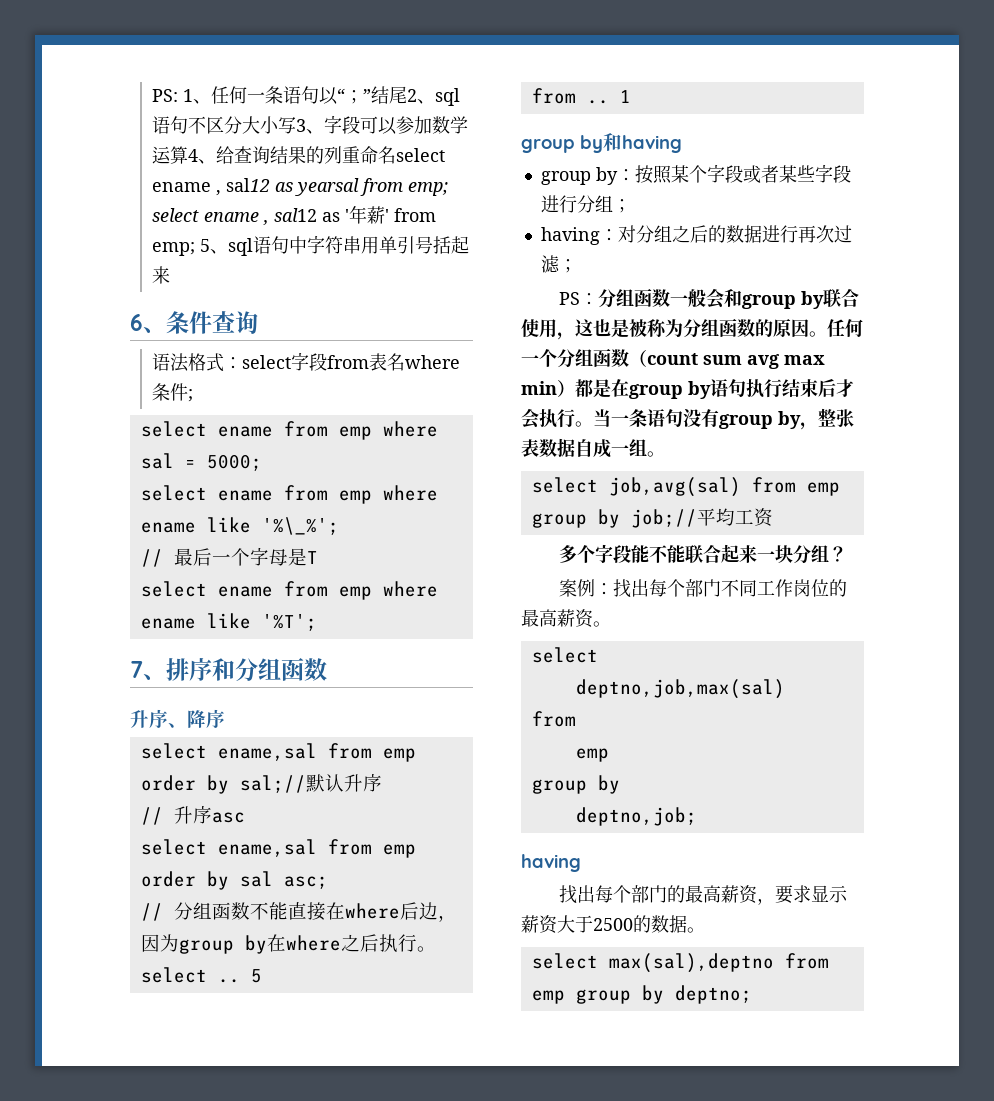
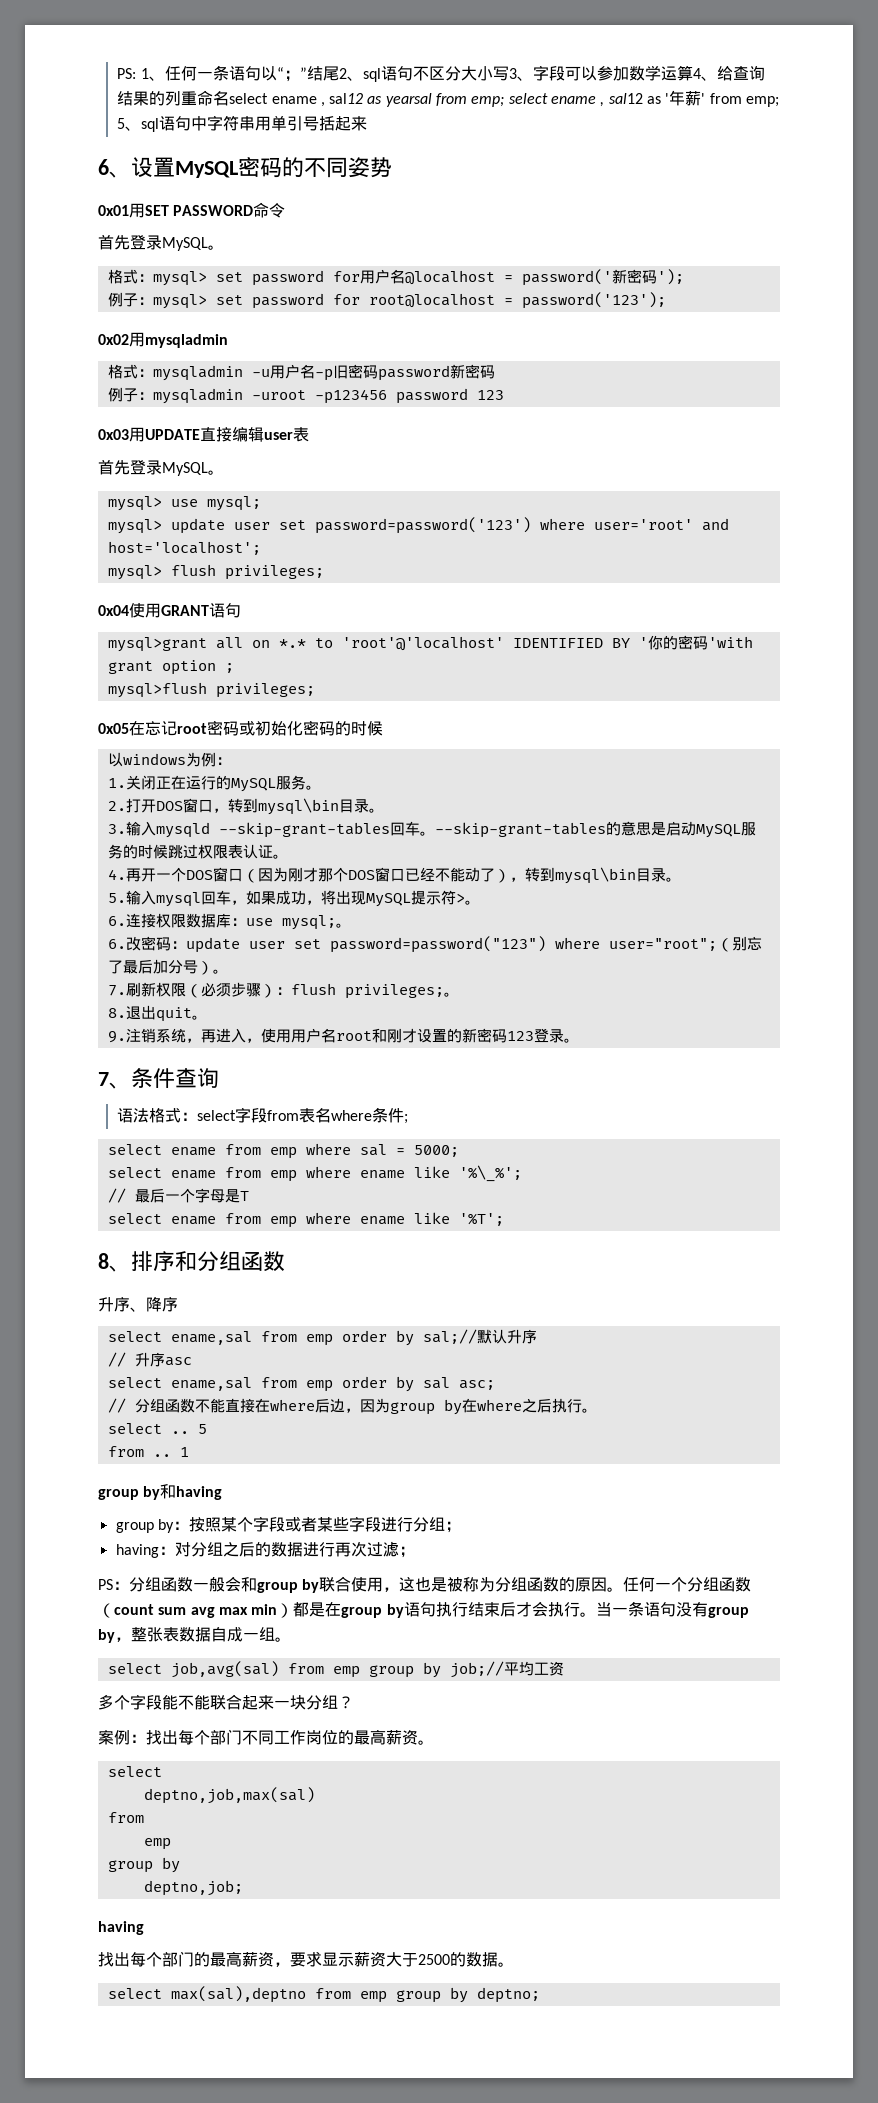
(166, 330) none -> [131,157,392,178] [98,202,286,218] [98,235,224,251] [107,269,684,286] [107,292,666,309] [98,332,228,348] [107,364,495,381] [107,387,504,404] [98,427,309,442] [98,460,224,476] [107,496,261,511] [107,517,729,534] [107,541,261,555] [107,564,324,580] [98,603,241,618] [107,635,753,652] [107,660,234,675] [107,682,315,698] [98,720,383,736] [107,752,231,767] [107,775,321,792] [107,798,384,815] [107,821,756,838] [107,844,288,859] [107,867,681,884] [107,890,480,907] [107,913,351,930] [107,936,762,953] [107,959,228,975] [107,982,459,999] [107,1005,207,1022] [107,1028,579,1043] [98,1072,131,1089] 设置MySQL密码的不同姿势 // 0x01用SET PASSWORD命令 // 首先登录MySQL。 // 格式：mysql> set password for用户名@localhost = password('新密码'); // 例子：mysql> set password for root@localhost = password('123'); // 0x02用mysqladmin // 格式：mysqladmin -u用户名-p旧密码password新密码 // 例子：mysqladmin -uroot -p123456 password 123 // 0x03用UPDATE直接编辑user表 // 首先登录MySQL。 // mysql> use mysql; // mysql> update user set password=password('123') where user='root' and host='localhost'; // mysql> flush privileges; // 0x04使用GRANT语句 // mysql>grant all on *.* to 'root'@'localhost' IDENTIFIED BY '你的密码'with grant option ; // mysql>flush privileges; // 0x05在忘记root密码或初始化密码的时候 // 以windows为例： // 1.关闭正在运行的MySQL服务。 // 2.打开DOS窗口，转到mysql\bin目录。 // 3.输入mysqld --skip-grant-tables回车。--skip-grant-tables的意思是启动MySQL服务的时候跳过权限表认证。 // 4.再开一个DOS窗口（因为刚才那个DOS窗口已经不能动了），转到mysql\bin目录。 // 5.输入mysql回车，如果成功，将出现MySQL提示符>。 // 6.连接权限数据库：use mysql;。 // 6.改密码：update user set password=password("123") where user="root";（别忘了最后加分号）。 // 7.刷新权限（必须步骤）：flush privileges;。 // 8.退出quit。 // 9.注销系统，再进入，使用用户名root和刚才设置的新密码123登录。 // 7、
[130,661,143,678] 7 -> [98,1253,109,1269] 8

